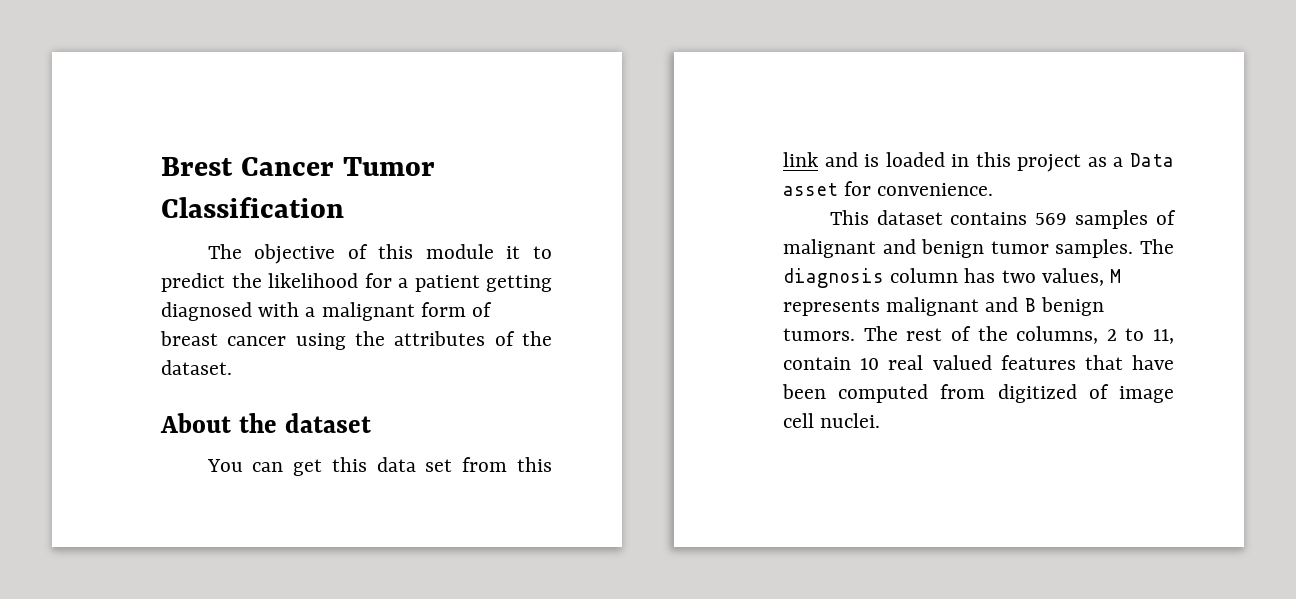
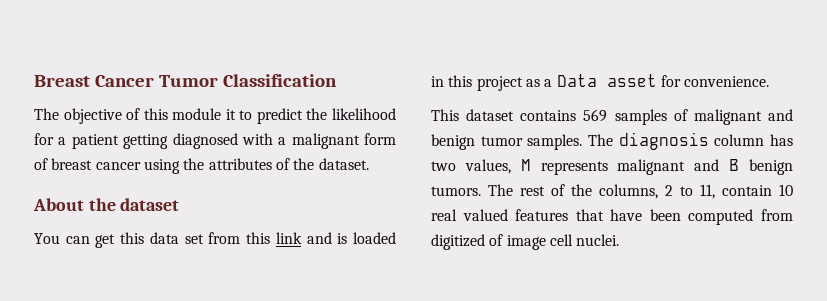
[161,157,233,176] Brest -> [34,75,90,87] Breast

